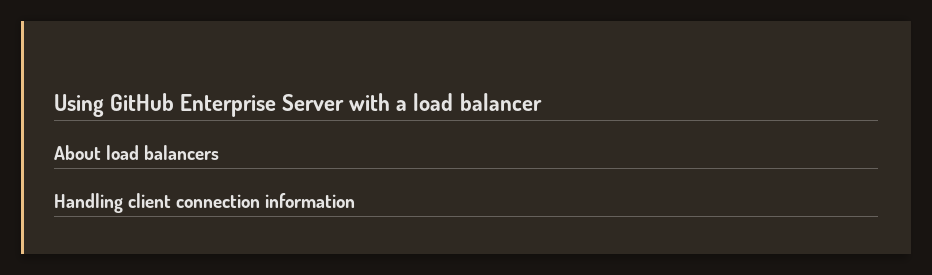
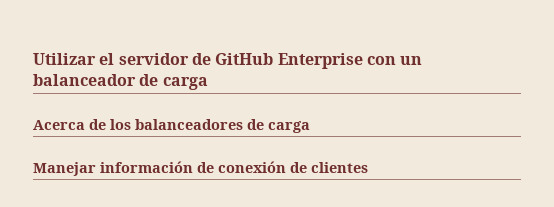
[54,93,542,117] [54,145,220,160] [54,193,356,213] Using GitHub Enterprise Server with a load balancer // About load balancers // Handling client connection information -> [33,53,423,69] [33,74,208,90] [33,119,310,133] [33,161,368,176] Utilizar el servidor de GitHub Enterprise con un balanceador de carga // Acerca de los balanceadores de carga // Manejar información de conexión de clientes

